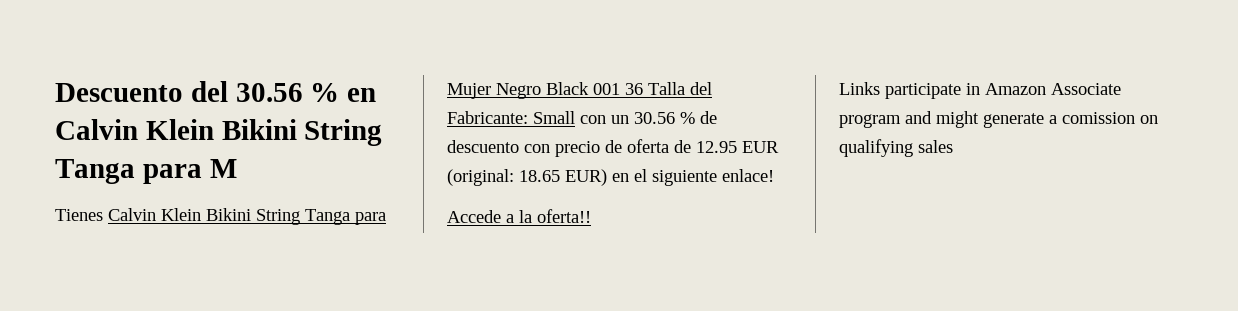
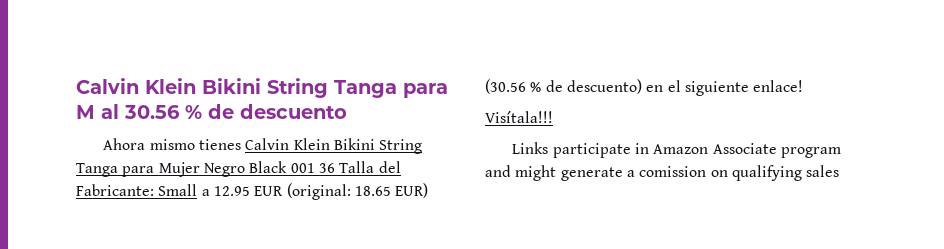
[55,81,377,102] Descuento del 30.56 % en -> (76, 86) none
[55,209,103,221] // Tienes -> [101,104,347,119] [103,138,242,150] al 30.56 % de descuento // Ahora mismo tienes
[580,111,717,124] [447,139,691,157] con un 30.56 % de descuento con precio de oferta de -> [201,189,210,196] a
(607, 177) none -> [485,79,642,94] (30.56 % de descuento)
[447,209,591,223] Accede a la oferta!! -> [485,111,553,123] Visítala!!!

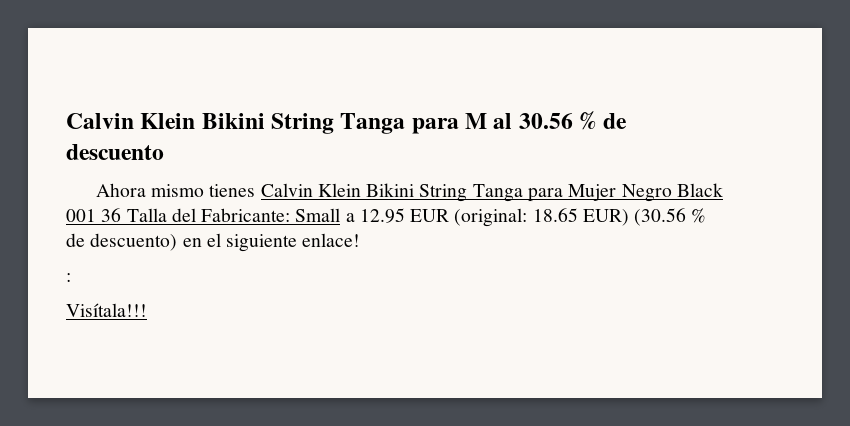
(804, 86) none -> [66,273,71,282] // :
[512,142,842,158] [485,165,840,181] // Links participate in Amazon Associate program and might generate a comission on qualifying sales -> (147, 310) none

